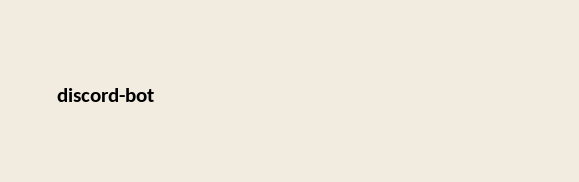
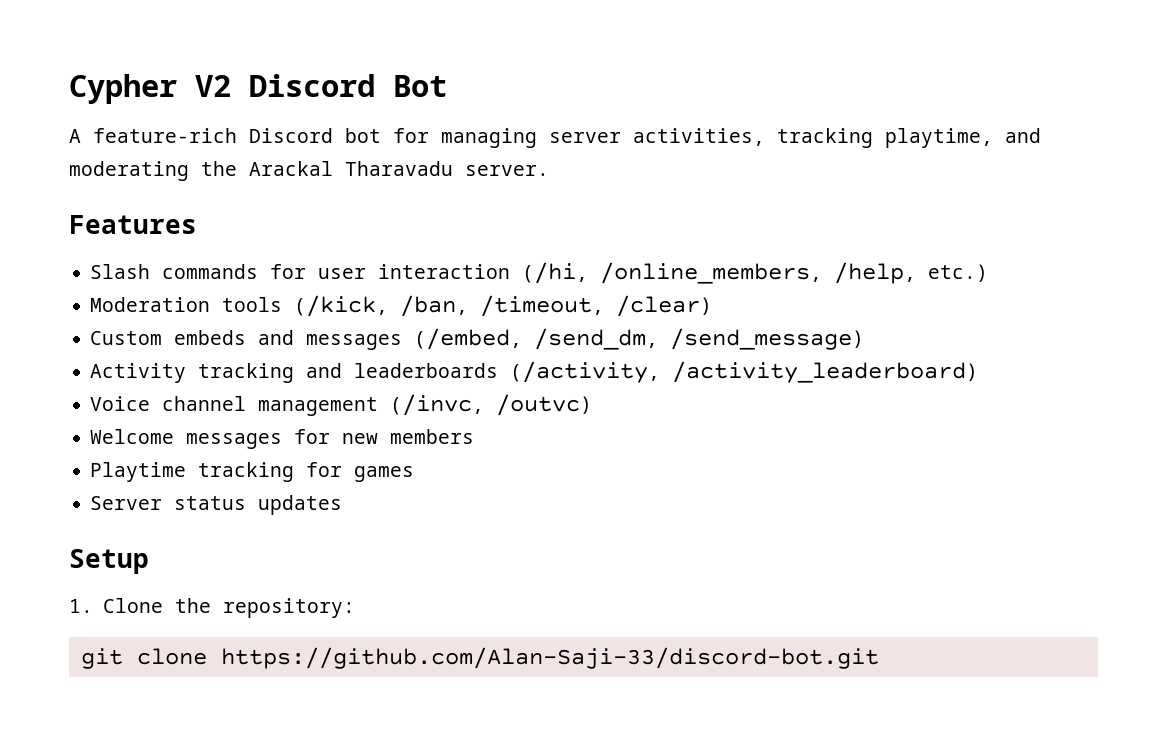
[57,88,154,102] discord-bot -> [69,74,447,104] [69,128,1041,148] [69,161,549,181] [69,215,197,234] [90,262,989,284] [90,295,713,317] [90,328,865,350] [90,361,979,383] [90,394,593,416] [90,429,475,449] [90,462,415,482] [90,495,343,515] [69,549,149,574] [69,598,355,618] [80,647,879,669] Cypher V2 Discord Bot // A feature-rich Discord bot for managing server activities, tracking playtime, and moderating the Arackal Tharavadu server. // Features // Slash commands for user interaction (/hi, /online_members, /help, etc.) // Moderation tools (/kick, /ban, /timeout, /clear) // Custom embeds and messages (/embed, /send_dm, /send_message) // Activity tracking and leaderboards (/activity, /activity_leaderboard) // Voice channel management (/invc, /outvc) // Welcome messages for new members // Playtime tracking for games // Server status updates // Setup // 1. Clone the repository: // git clone https://github.com/Alan-Saji-33/discord-bot.git

